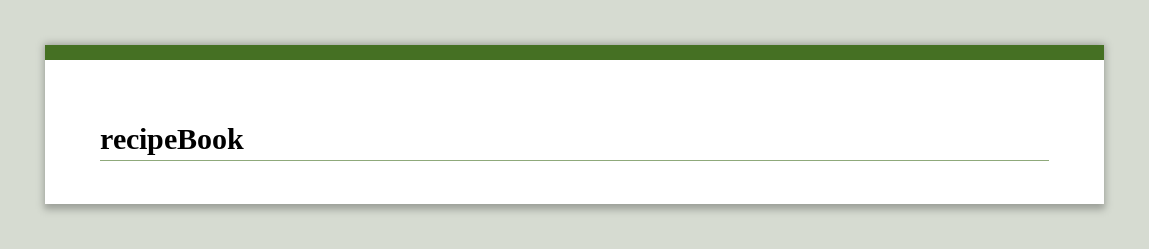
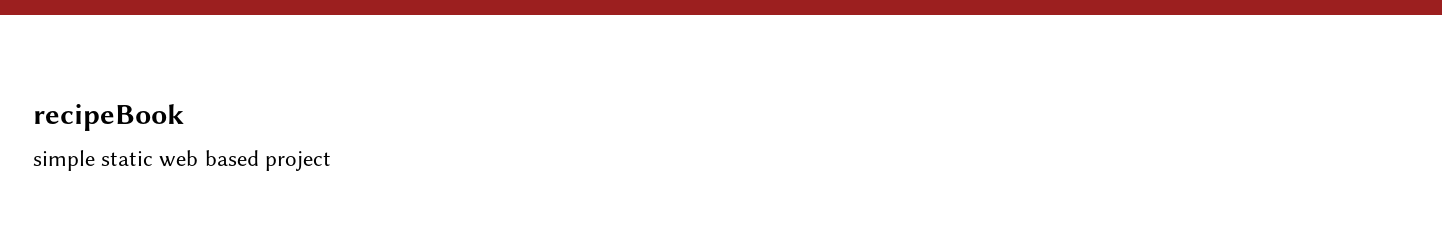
(244, 141) none -> [33,150,331,171] // simple static web based project

